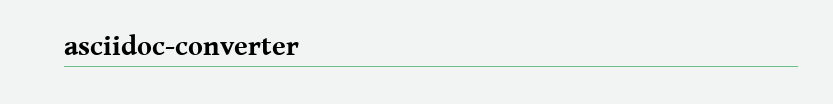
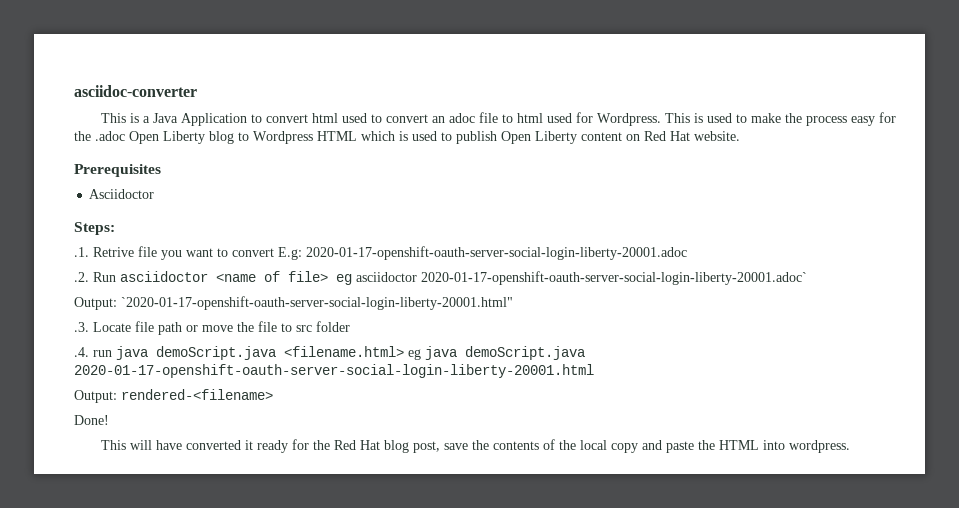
(299, 44) none -> [100,112,896,126] [74,131,740,144] [74,164,161,177] [89,189,155,199] [74,222,115,235] [74,246,687,260] [74,271,807,285] [74,296,513,310] [74,321,350,335] [74,346,585,360] [74,364,594,378] [74,389,273,403] [74,415,109,425] [100,439,850,453] // This is a Java Application to convert html used to convert an adoc file to html used for Wordpress. This is used to make the process easy for the .adoc Open Liberty blog to Wordpress HTML which is used to publish Open Liberty content on Red Hat website. // Prerequisites // Asciidoctor // Steps: // .1. Retrive file you want to convert E.g: 2020-01-17-openshift-oauth-server-social-login-liberty-20001.adoc // .2. Run asciidoctor <name of file> eg asciidoctor 2020-01-17-openshift-oauth-server-social-login-liberty-20001.adoc` // Output: `2020-01-17-openshift-oauth-server-social-login-liberty-20001.html" // .3. Locate file path or move the file to src folder // .4. run java demoScript.java <filename.html> eg java demoScript.java 2020-01-17-openshift-oauth-server-social-login-liberty-20001.html // Output: rendered-<filename> // Done! // This will have converted it ready for the Red Hat blog post, save the contents of the local copy and paste the HTML into wordpress.

